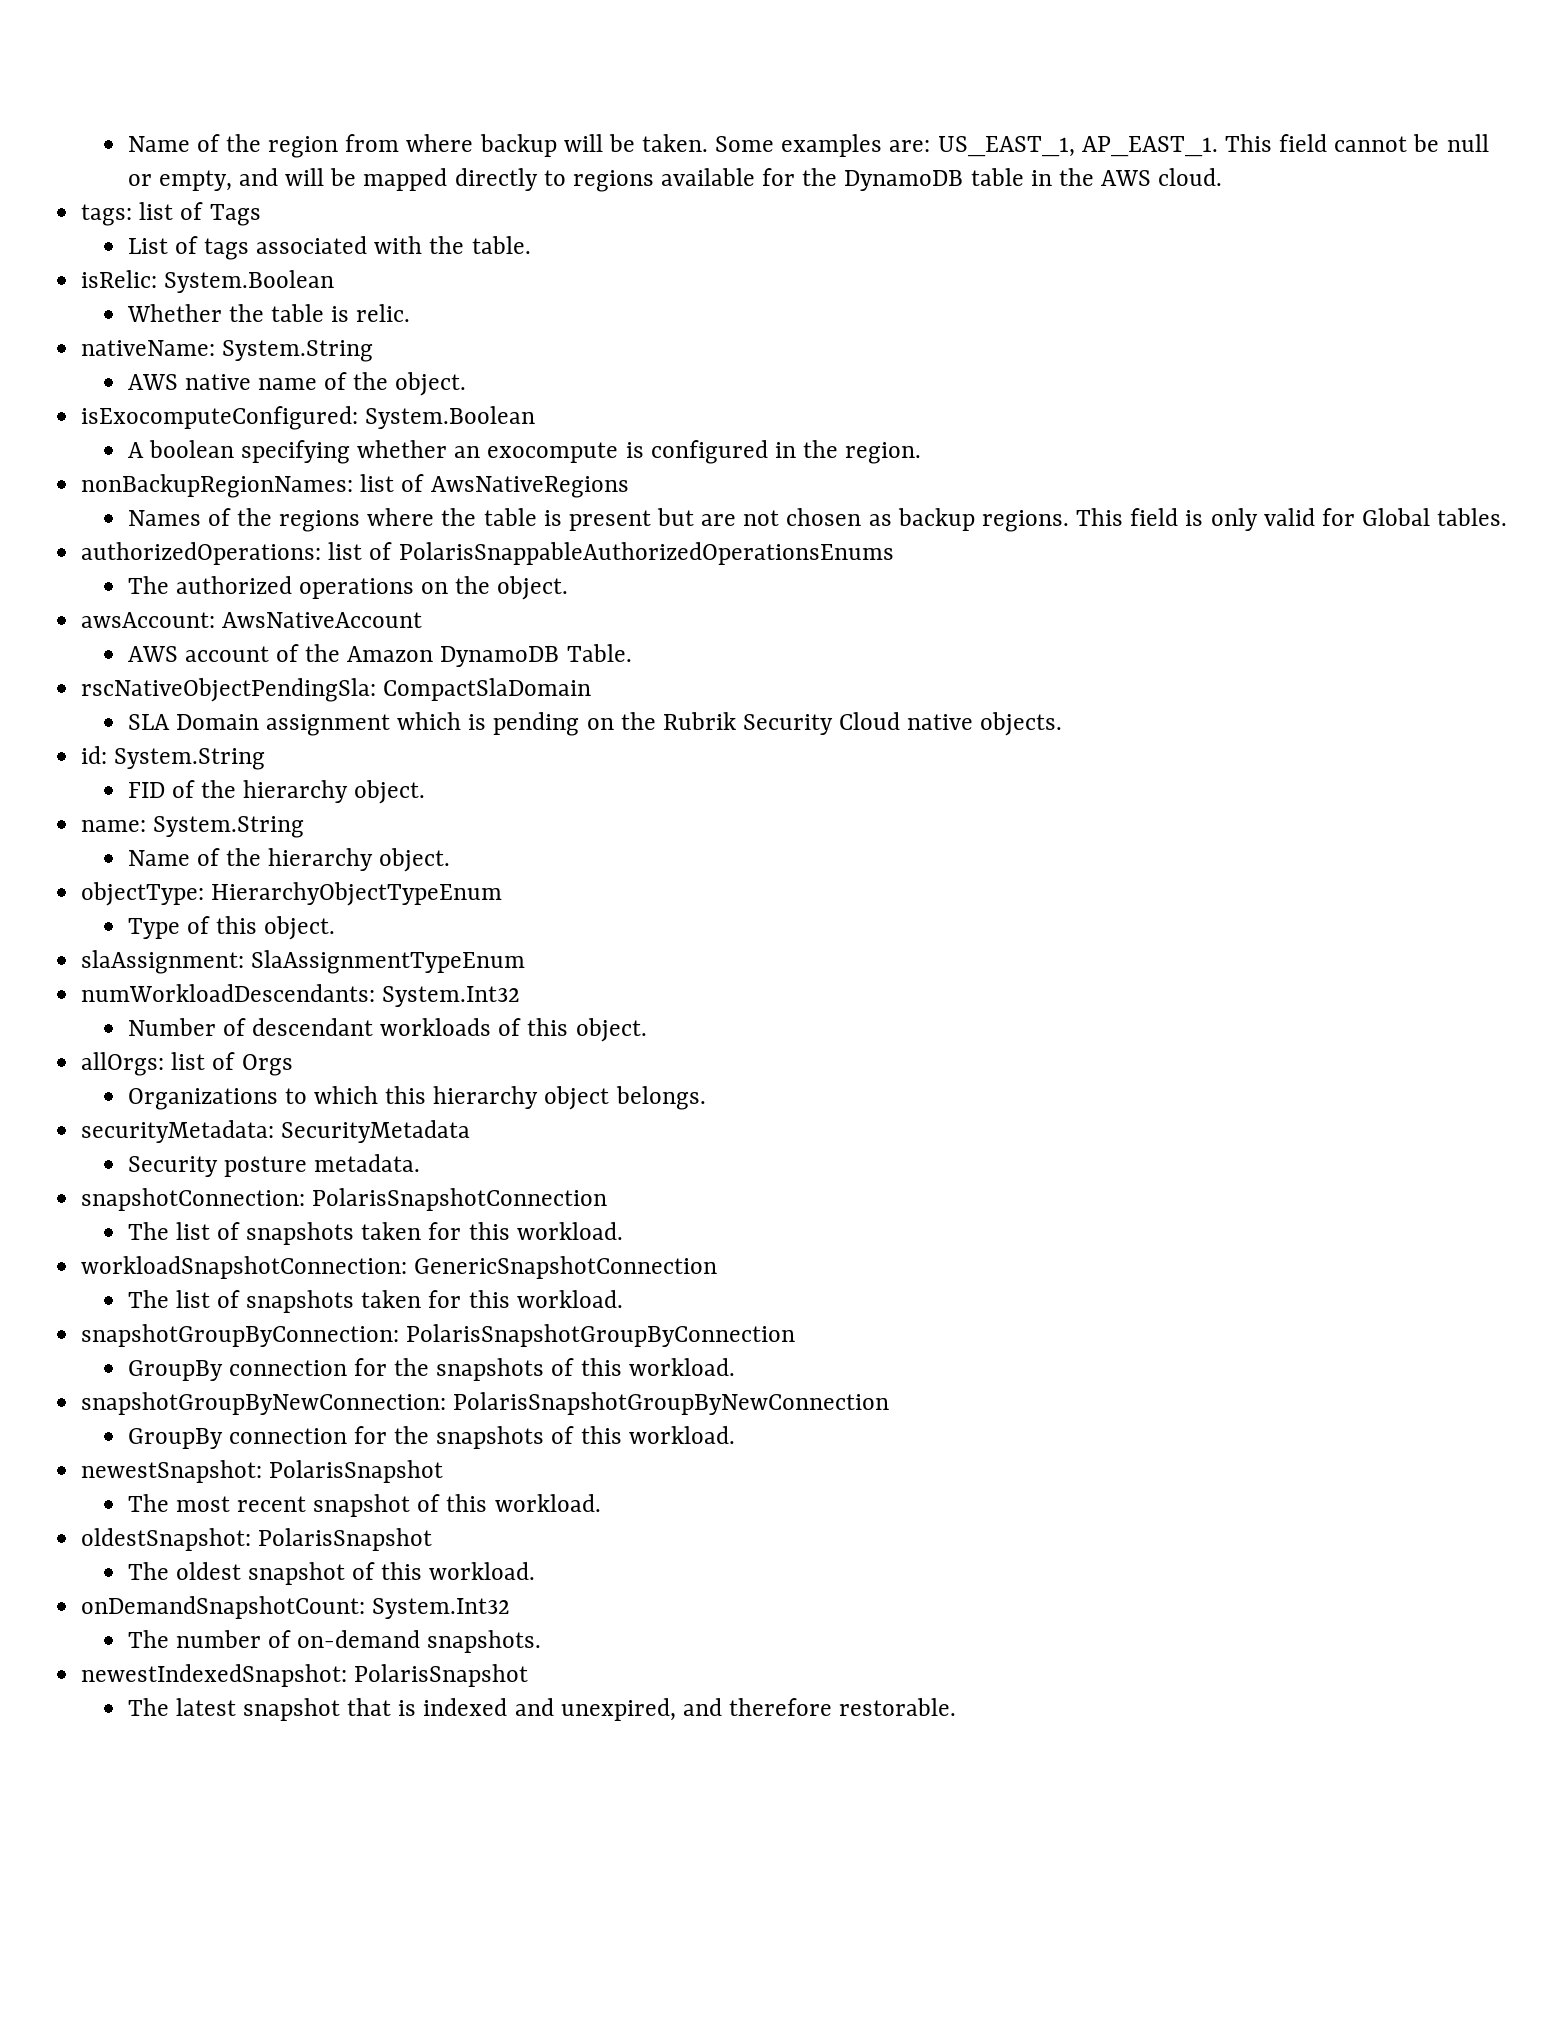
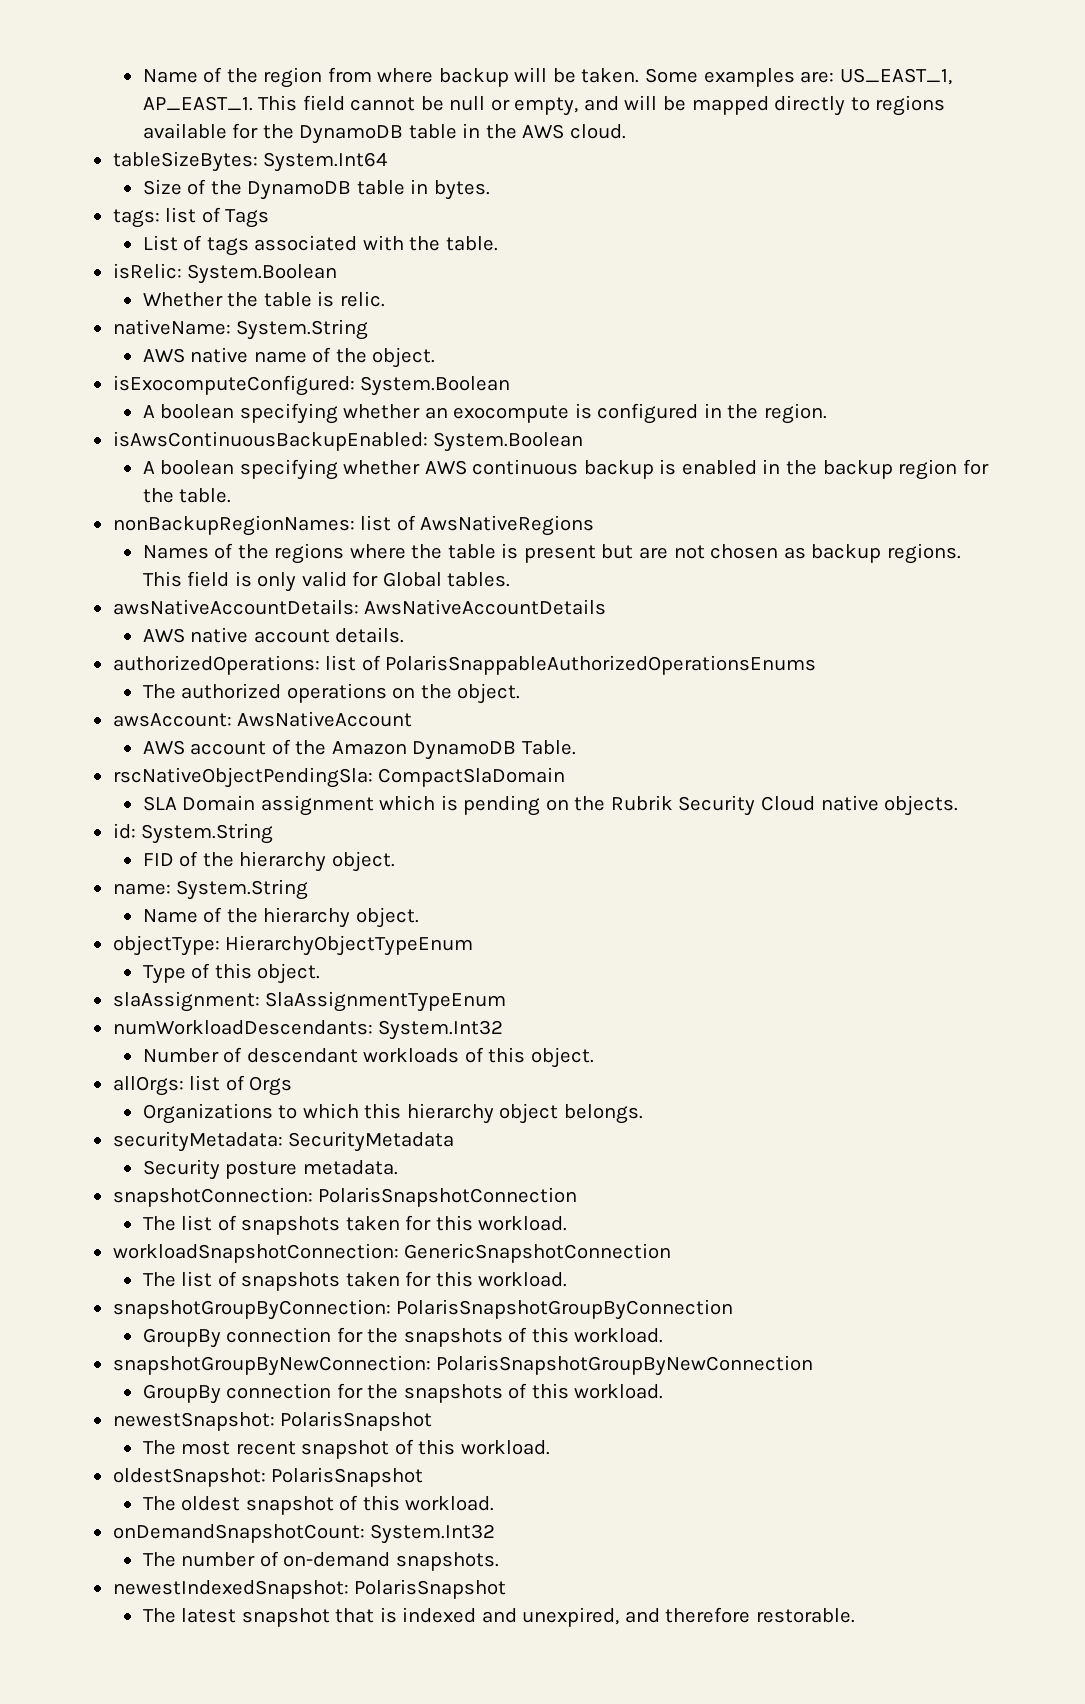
(1223, 177) none -> [112,151,388,172] [142,179,490,200] // tableSizeBytes: System.Int64 // Size of the DynamoDB table in bytes.
(922, 453) none -> [112,431,584,452] [142,459,989,480] [142,488,232,503] // isAwsContinuousBackupEnabled: System.Boolean // A boolean specifying whether AWS continuous backup is enabled in the backup region for the table.
(1508, 517) none -> [112,599,607,615] [142,627,405,643] // awsNativeAccountDetails: AwsNativeAccountDetails // AWS native account details.

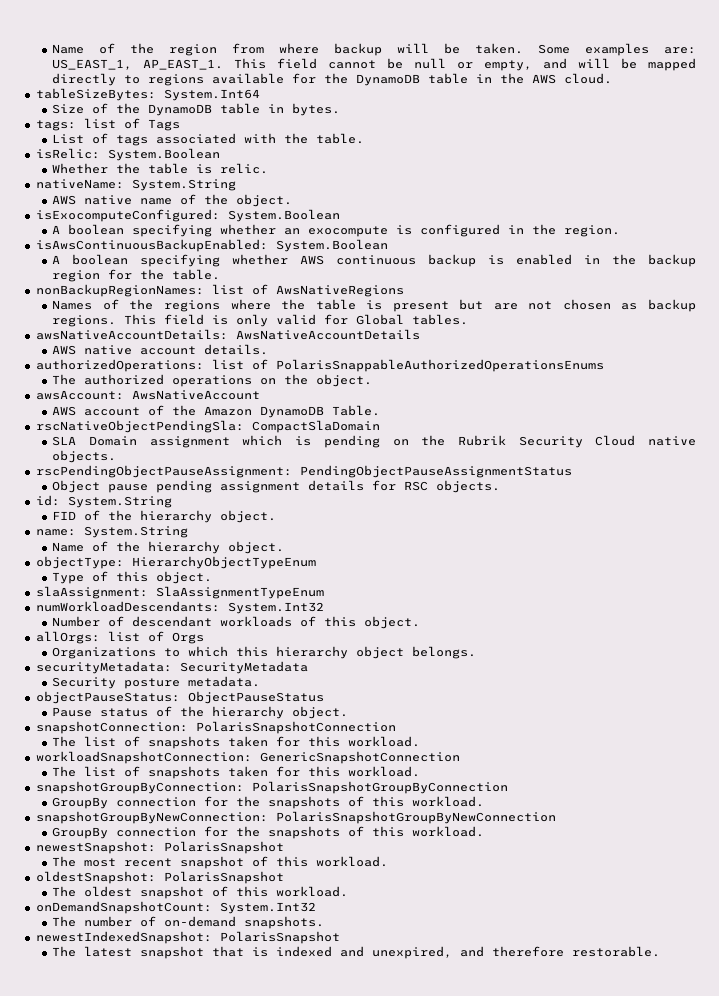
(959, 805) none -> [35,465,572,478] [52,480,501,493] // rscPendingObjectPauseAssignment: PendingObjectPauseAssignmentStatus // Object pause pending assignment details for RSC objects.
(398, 1167) none -> [35,691,324,704] [52,706,349,719] // objectPauseStatus: ObjectPauseStatus // Pause status of the hierarchy object.

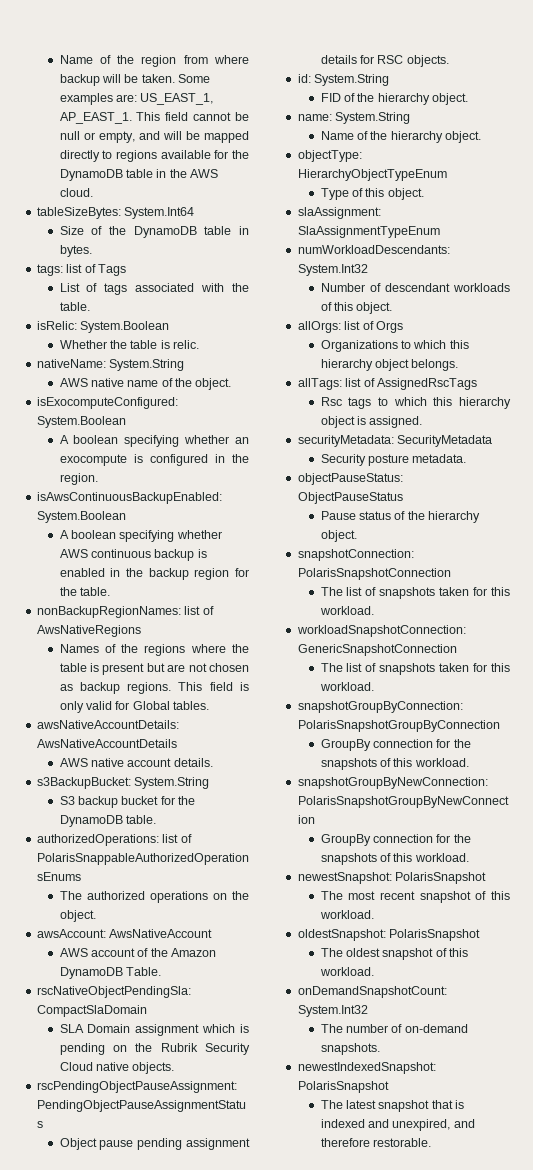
(269, 349) none -> [36,777,210,789] [59,796,196,808] [59,815,156,827] // s3BackupBucket: System.String // S3 backup bucket for the DynamoDB table.
(477, 652) none -> [297,378,477,390] [320,397,511,409] [320,416,423,428] // allTags: list of AssignedRscTags // Rsc tags to which this hierarchy object is assigned.

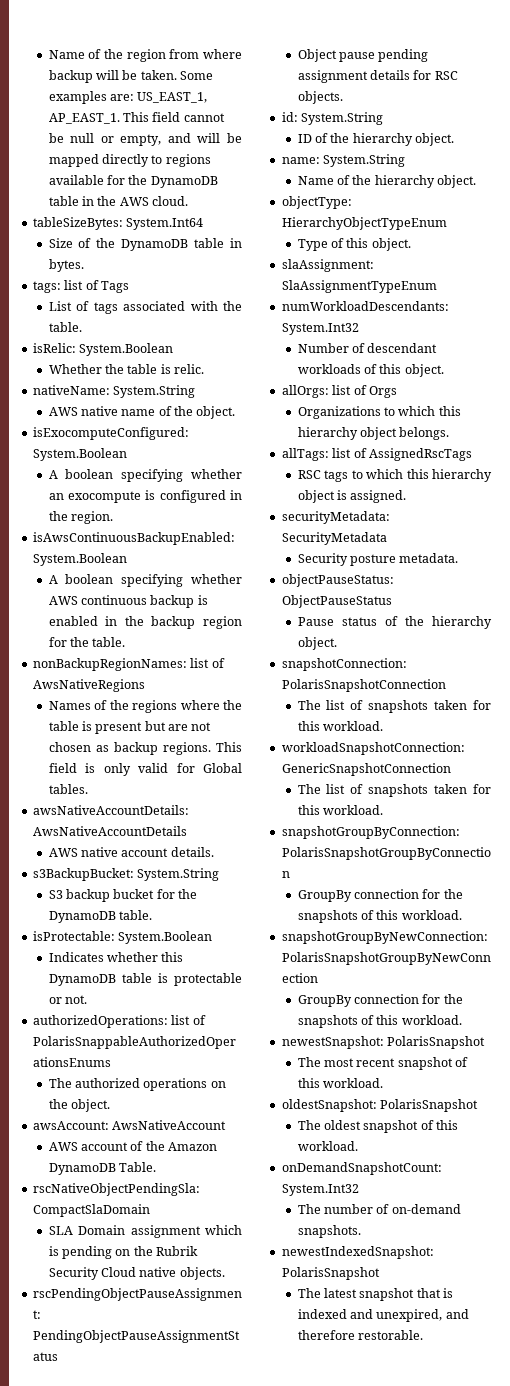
(156, 819) none -> [32,931,213,944] [48,952,184,962] [48,973,242,986] [48,995,87,1004] // isProtectable: System.Boolean // Indicates whether this DynamoDB table is protectable or not.
[320,93,341,102] FID -> [297,134,312,143] ID
[320,397,342,406] Rsc -> [297,470,321,479] RSC

